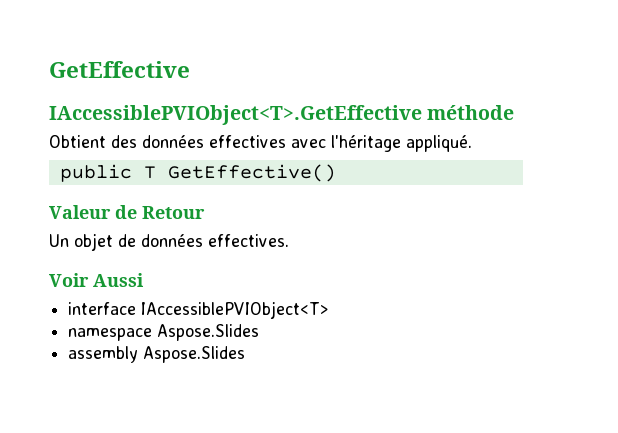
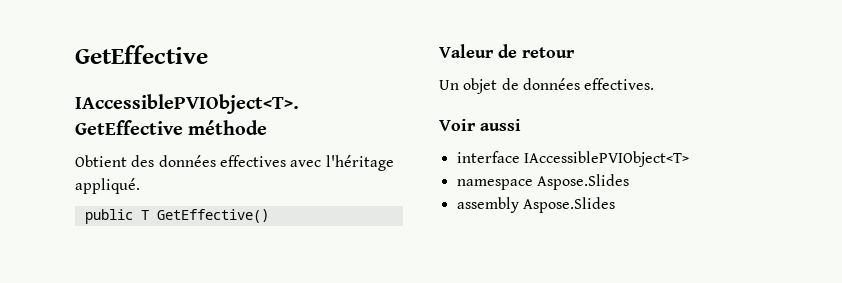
[142,206,205,219] Retour -> [522,47,575,58] retour
[93,273,144,287] Aussi -> [480,119,521,131] aussi

